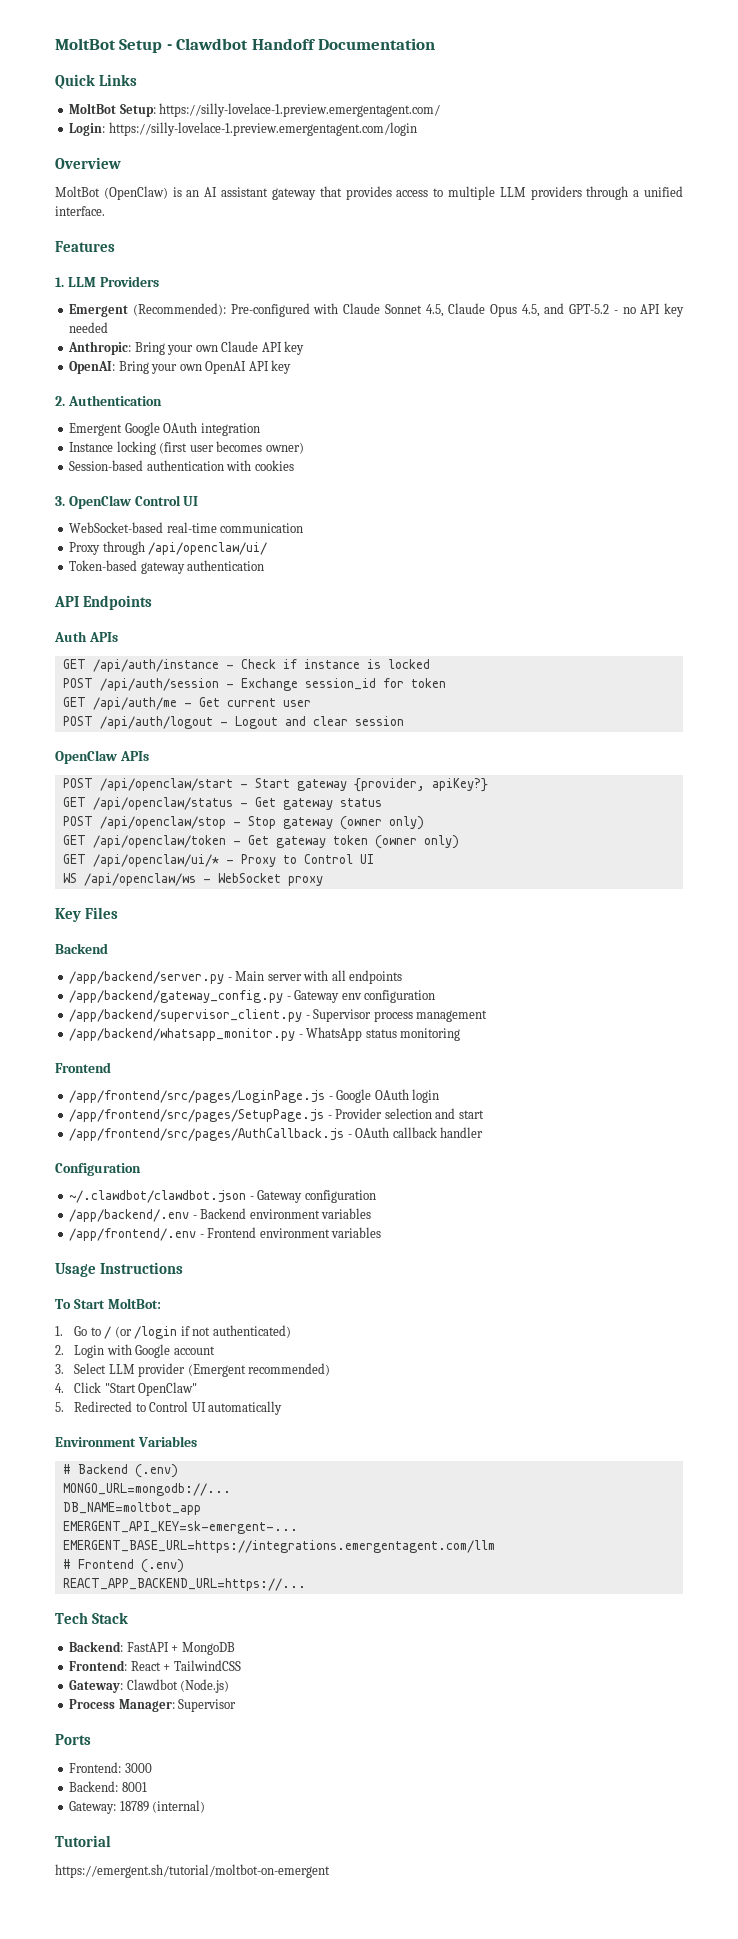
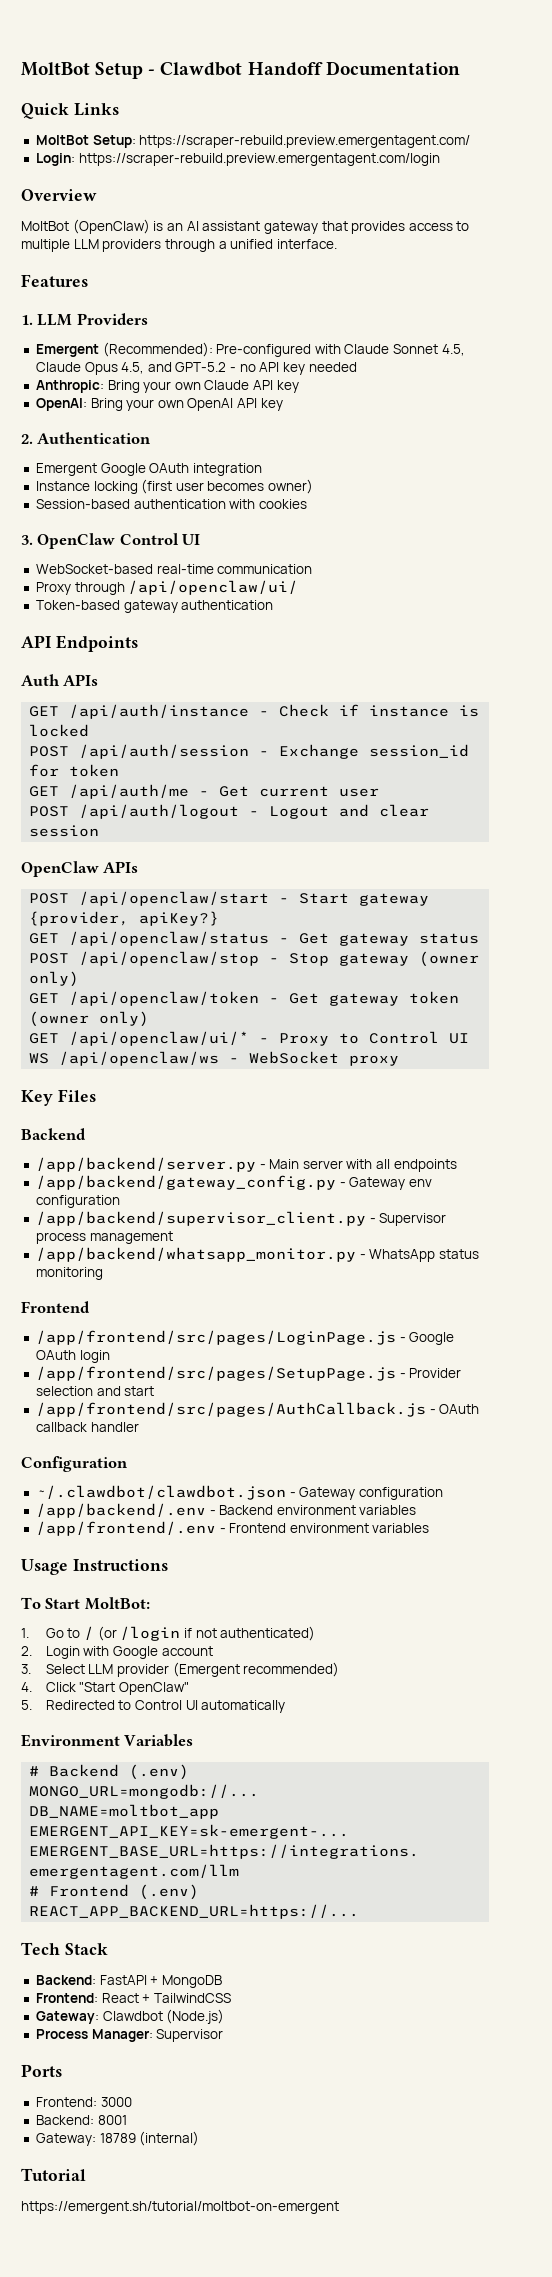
[159,103,441,117] https://silly-lovelace-1.preview.emergentagent.com/ -> [139,135,471,148] https://scraper-rebuild.preview.emergentagent.com/
[108,122,417,136] https://silly-lovelace-1.preview.emergentagent.com/login -> [78,153,440,166] https://scraper-rebuild.preview.emergentagent.com/login

